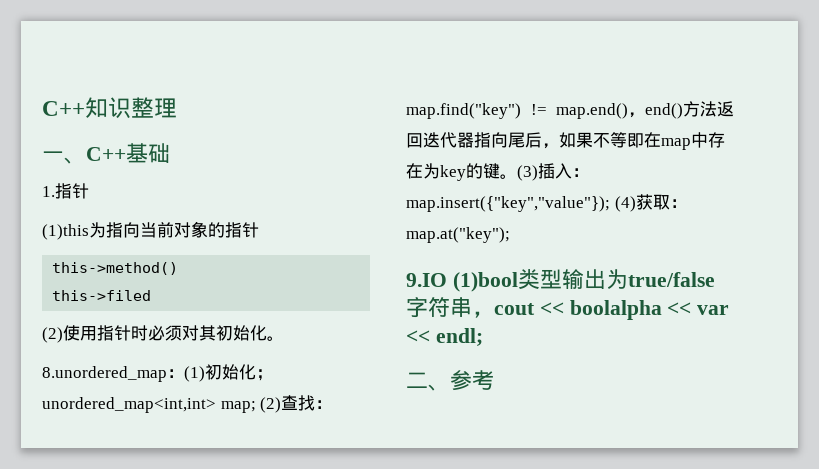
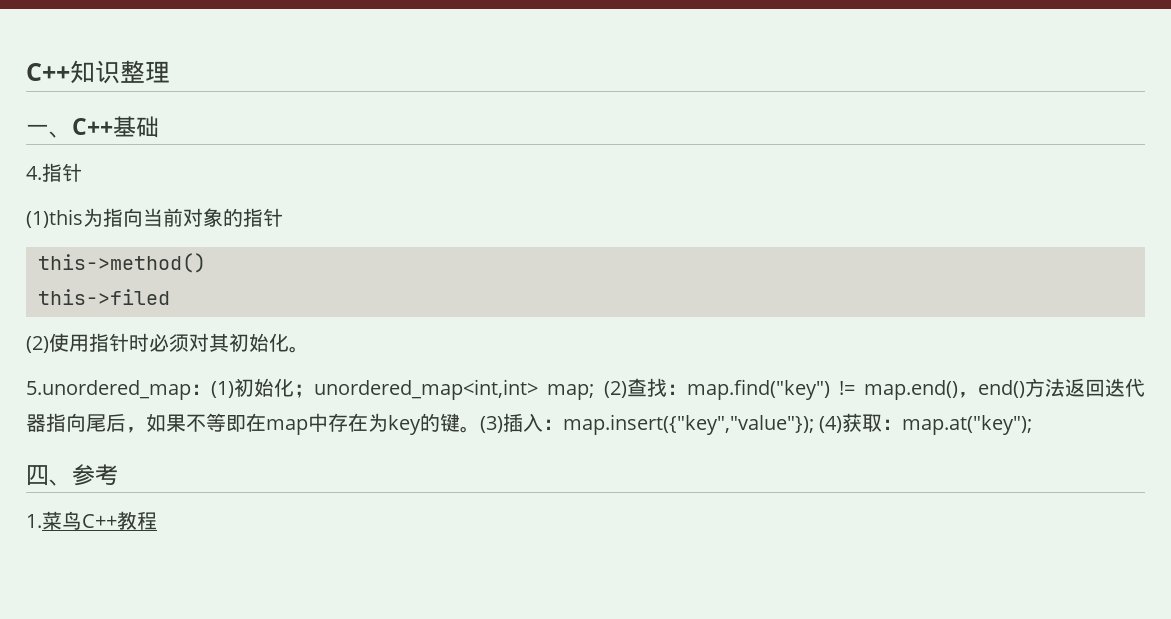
[42,186,55,197] 1. -> [26,166,42,180] 4.
[42,366,167,382] 8.unordered_map -> [26,380,191,400] 5.unordered_map
[406,269,715,292] [406,297,730,320] [406,328,483,346] [406,370,494,391] 9.IO (1)bool类型输出为true/false字符串，cout << boolalpha << var << endl; // 二、参考 -> [26,464,118,486] [26,511,157,530] 四、参考 // 1.菜鸟C++教程

